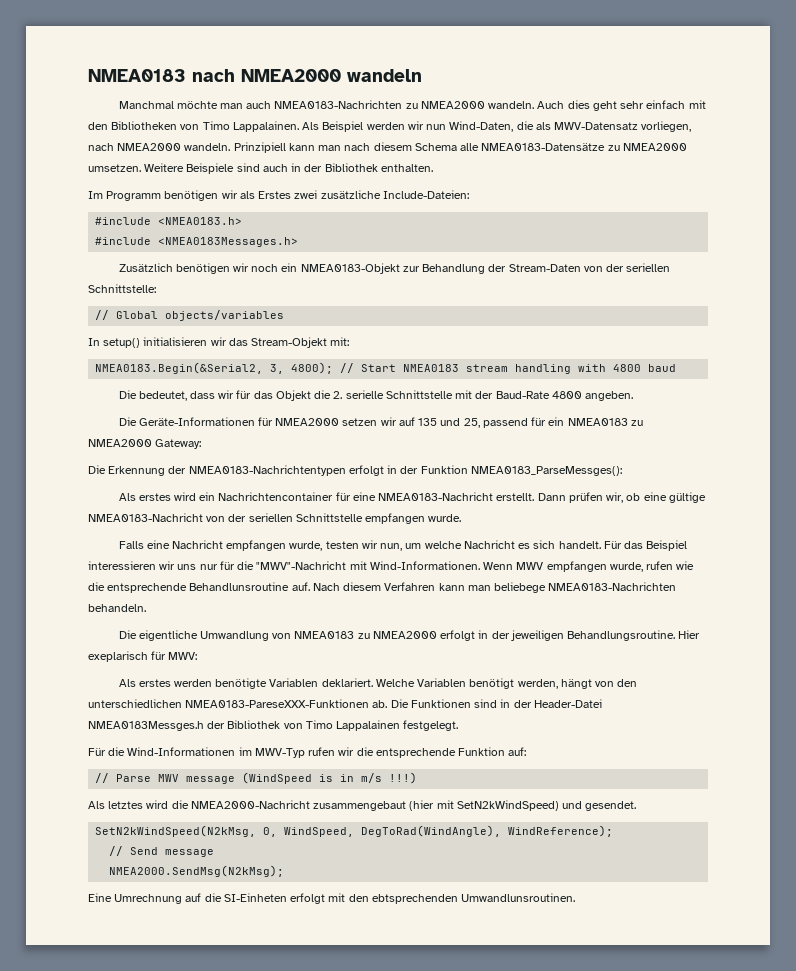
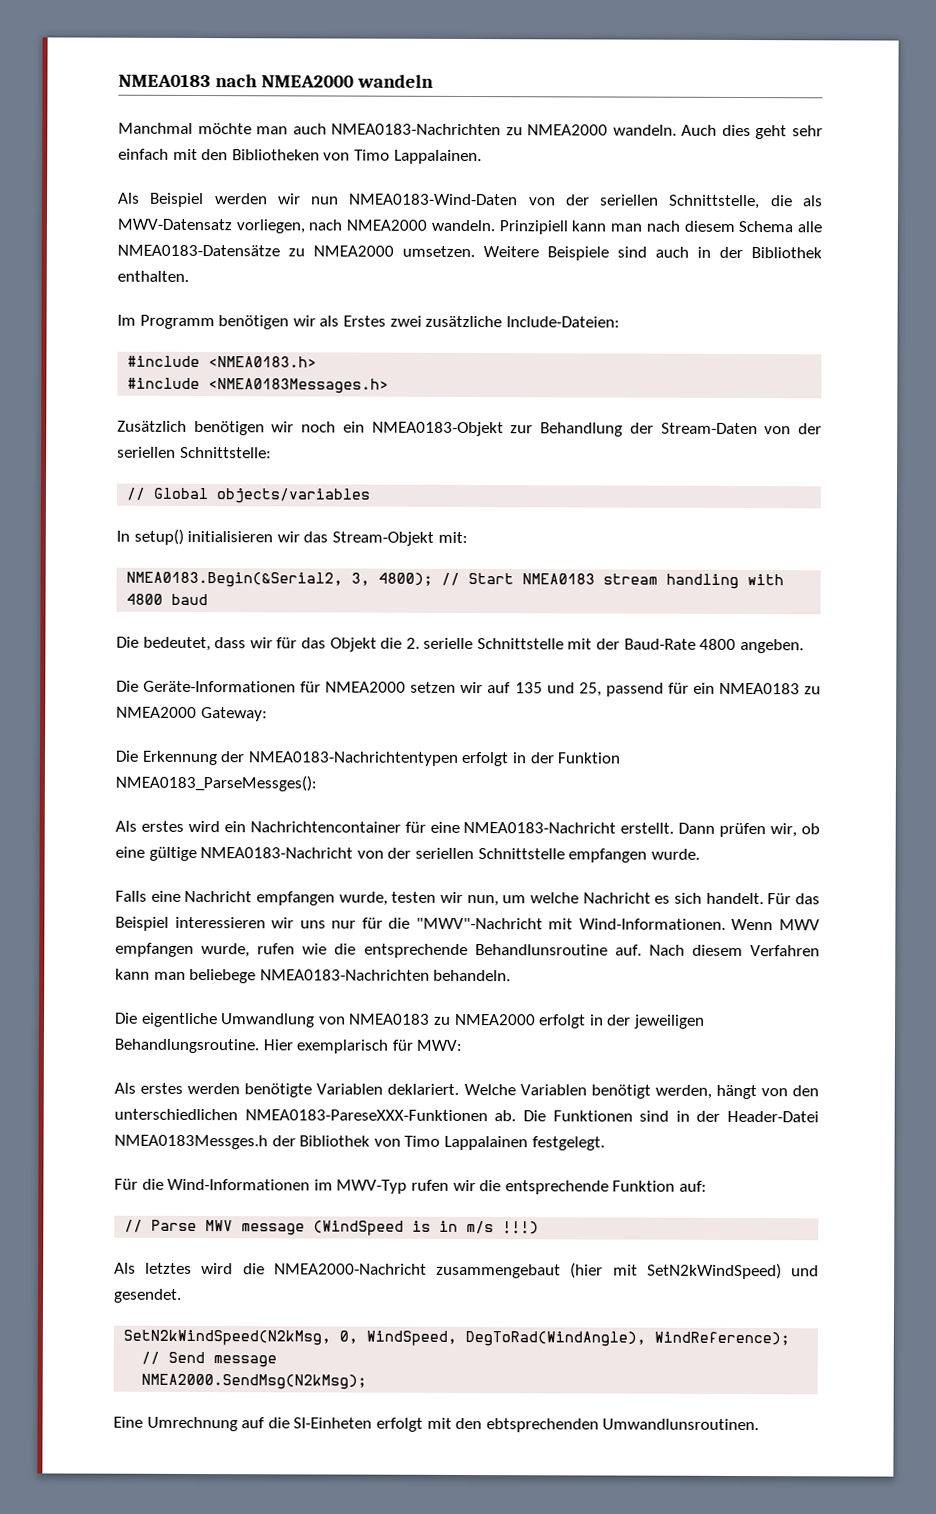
(299, 126) none -> (482, 157) //
[449,121,514,132] Wind-Daten, -> [349,193,761,210] NMEA0183-Wind-Daten von der seriellen Schnittstelle,
[88,651,148,662] exeplarisch -> [296,1039,389,1054] exemplarisch

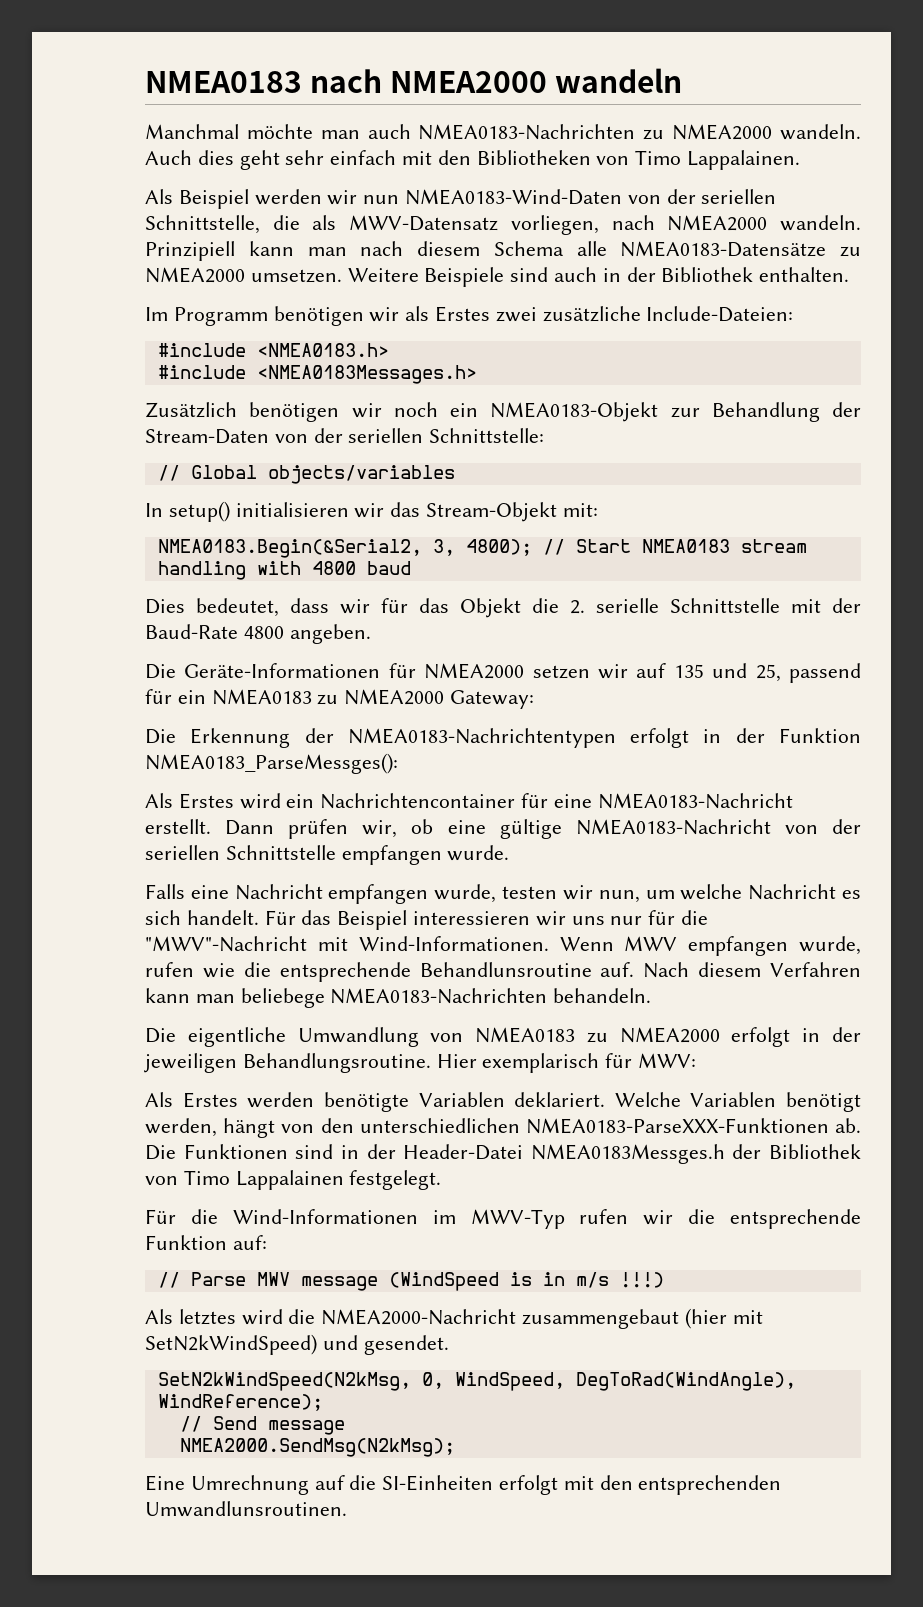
[116,636,139,648] Die -> [145,599,185,614] Dies
[140,820,184,832] erstes -> [178,793,234,809] Erstes
[140,1082,184,1094] erstes -> [182,1092,238,1108] Erstes
[244,1109,488,1122] NMEA0183-PareseXXX-Funktionen -> [525,1118,829,1134] NMEA0183-ParseXXX-Funktionen
[293,1417,373,1429] SI-Einheten -> [382,1475,494,1491] SI-Einheiten
[485,1418,599,1433] ebtsprechenden -> [638,1475,782,1495] entsprechenden

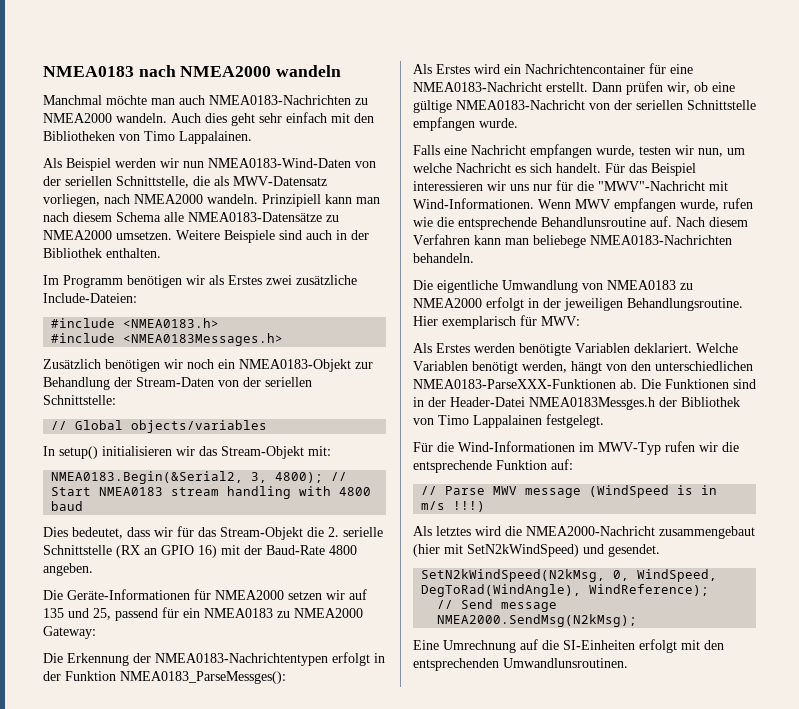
[460,598,521,618] Objekt -> [220,527,303,540] Stream-Objekt
(780, 605) none -> [116,545,217,558] (RX an GPIO 16)

